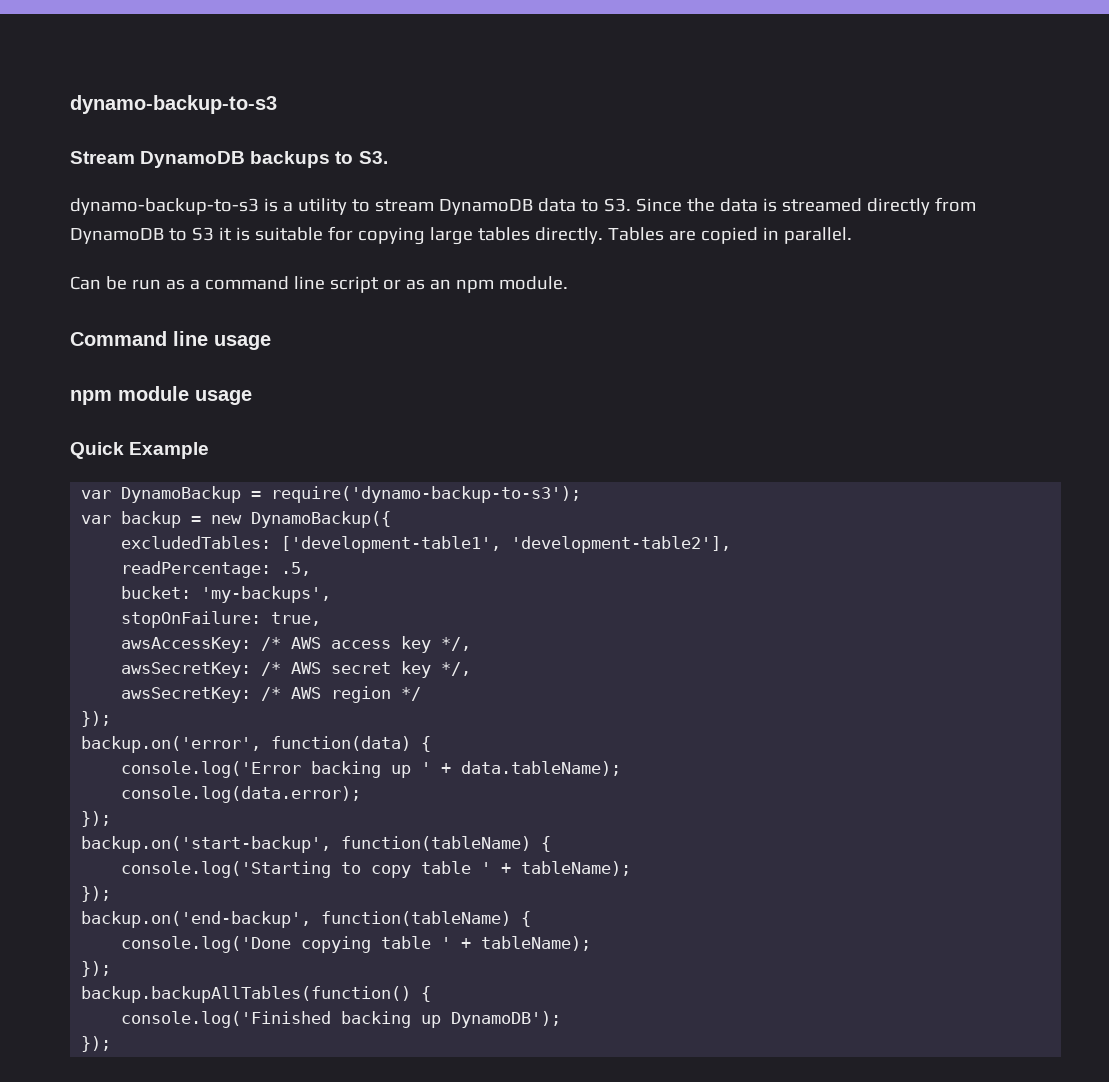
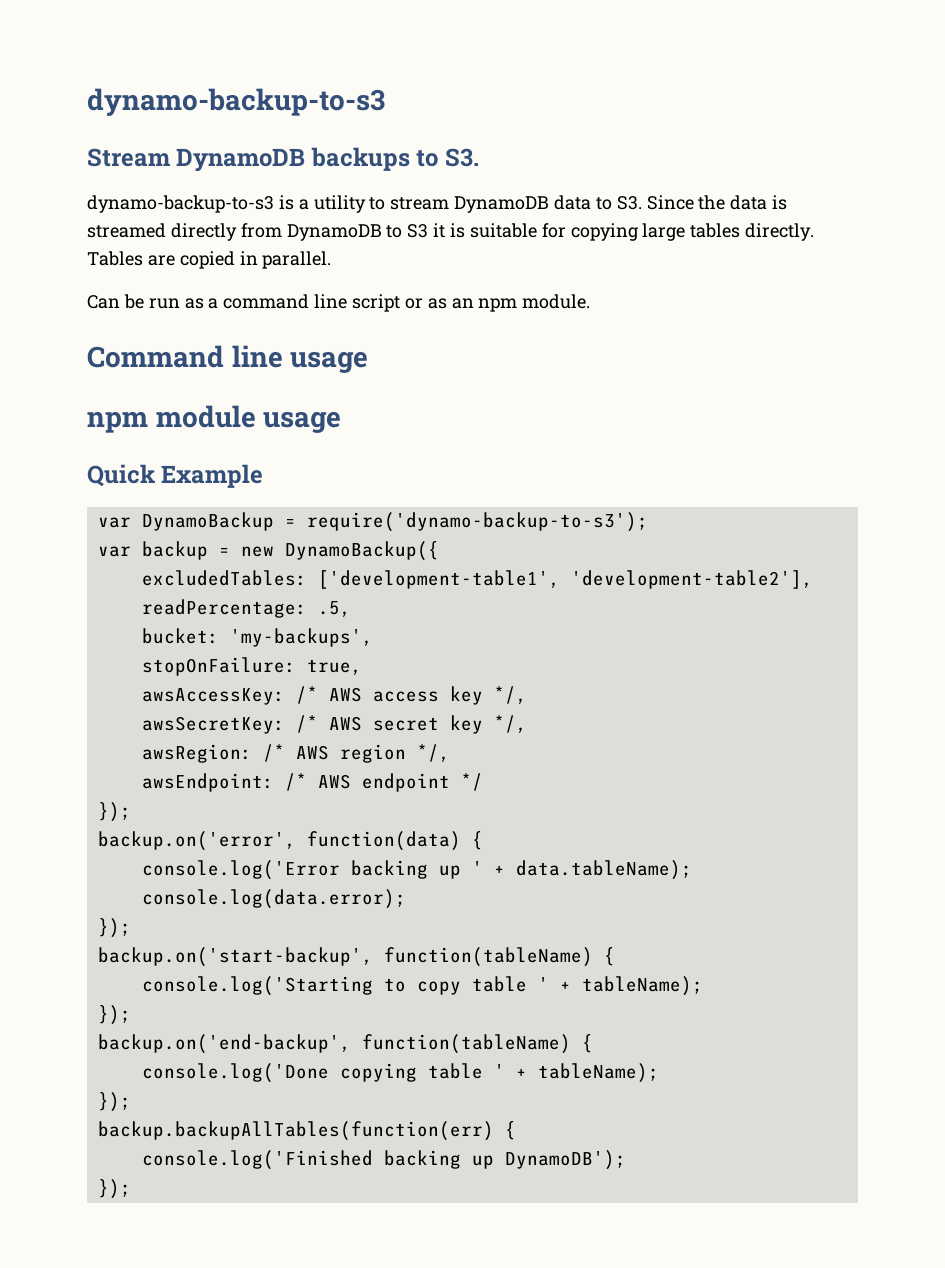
[121,687,252,703] awsSecretKey: -> [141,744,252,763] awsRegion:
(392, 694) none -> [416,744,450,762] [141,773,450,792] */, // awsEndpoint: /* AWS endpoint
[81,986,412,1003] backup.backupAllTables(function() -> [97,1121,494,1141] backup.backupAllTables(function(err)

